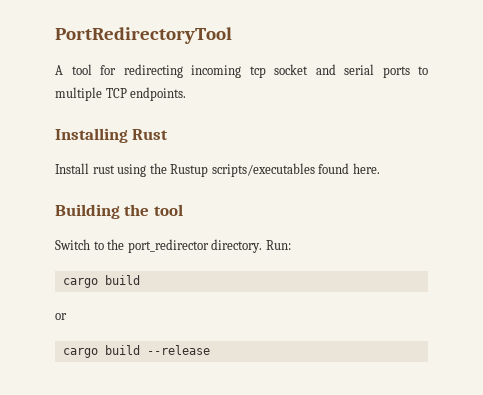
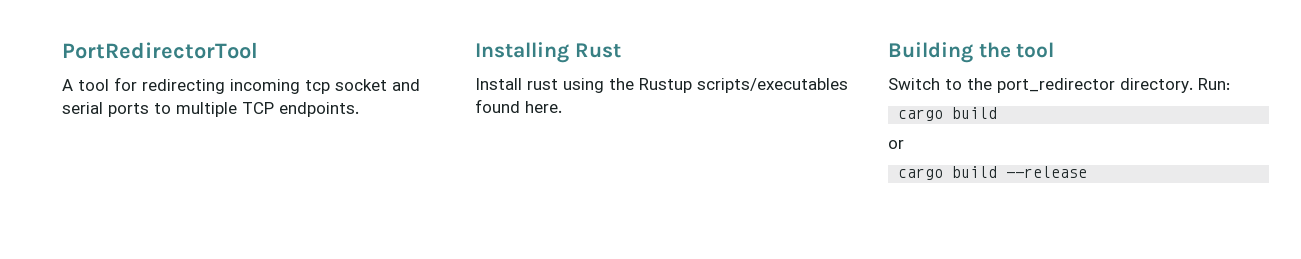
[55,27,232,44] PortRedirectoryTool -> [62,42,258,59] PortRedirectorTool

